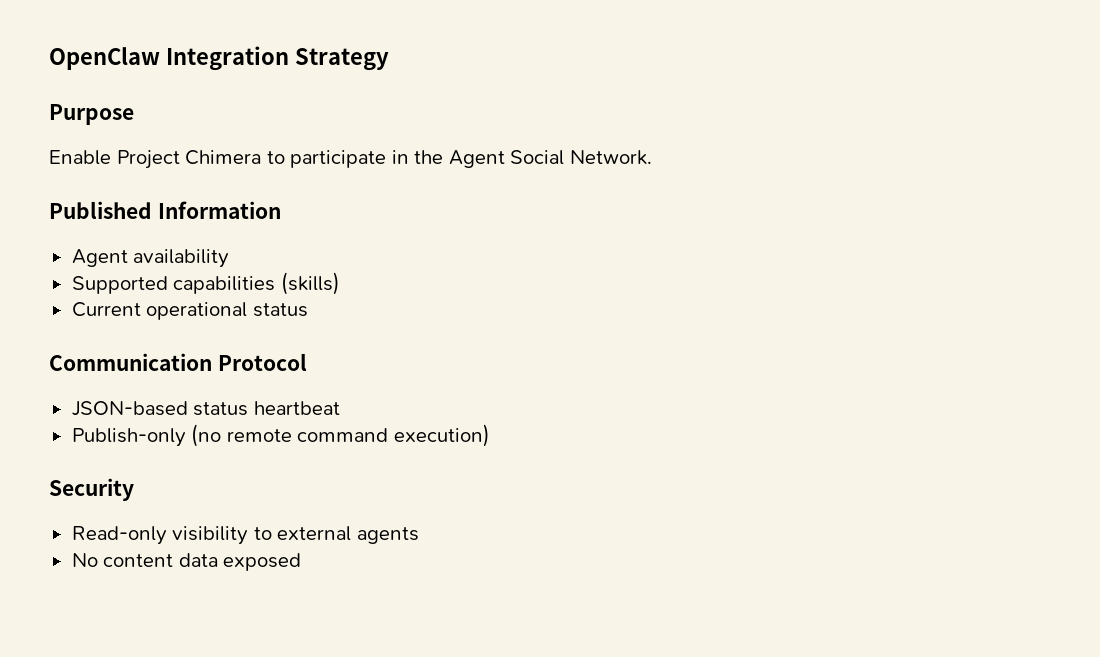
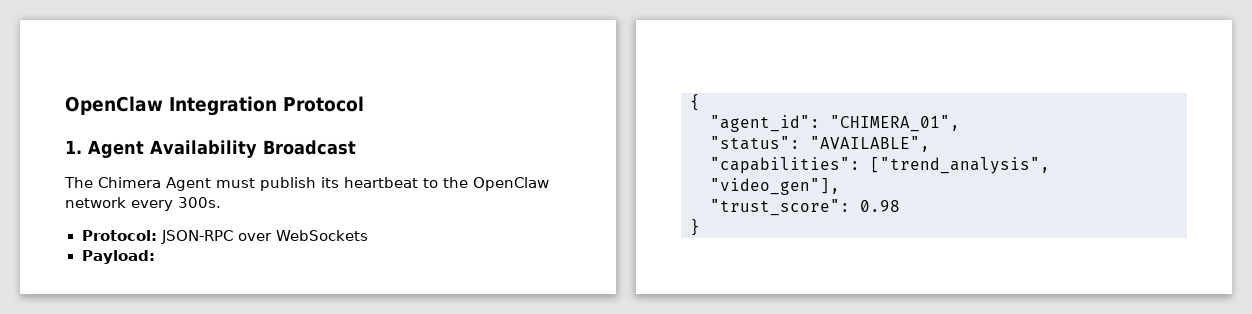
[294,48,389,71] [49,104,134,125] [49,150,652,169] [49,201,281,219] [71,249,230,268] [71,272,340,295] [71,302,308,320] [49,353,307,371] [71,401,340,416] [71,424,490,447] [49,478,134,501] [71,526,419,545] [71,553,302,571] Strategy // Purpose // Enable Project Chimera to participate in the Agent Social Network. // Published Information // Agent availability // Supported capabilities (skills) // Current operational status // Communication Protocol // JSON-based status heartbeat // Publish-only (no remote command execution) // Security // Read-only visibility to external agents // No content data exposed -> [283,96,364,112] [65,140,356,158] [64,177,549,191] [65,197,221,211] [81,230,369,244] [81,250,155,264] [690,94,700,111] [710,115,960,132] [710,136,930,152] [710,157,1050,174] [710,178,840,195] [710,199,900,216] [690,219,700,236] Protocol // 1. Agent Availability Broadcast // The Chimera Agent must publish its heartbeat to the OpenClaw network every 300s. // Protocol: JSON-RPC over WebSockets // Payload: // { // "agent_id": "CHIMERA_01", // "status": "AVAILABLE", // "capabilities": ["trend_analysis", "video_gen"], // "trust_score": 0.98 // }

